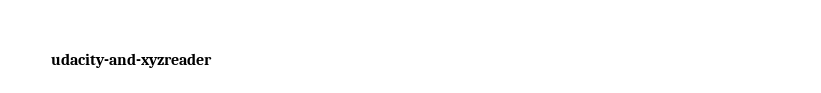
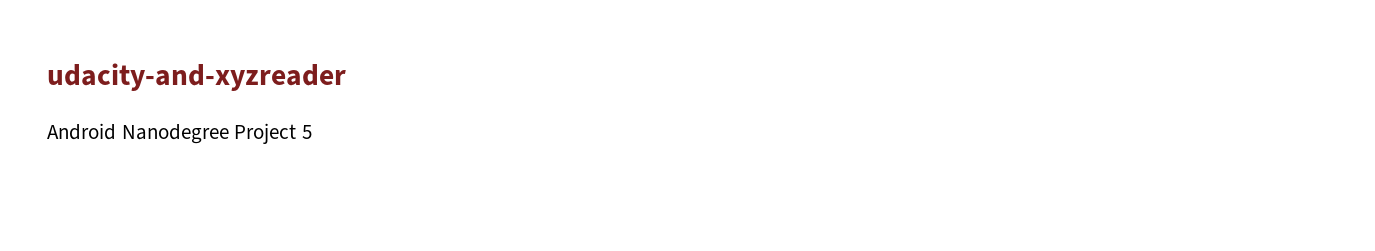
(212, 60) none -> [47,123,313,144] // Android Nanodegree Project 5

